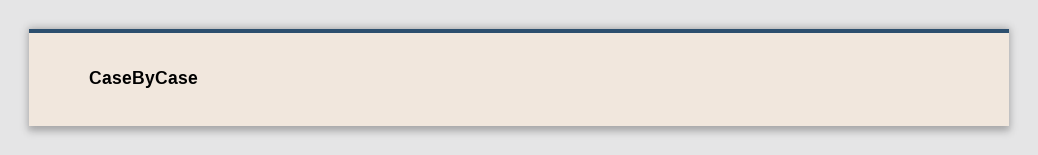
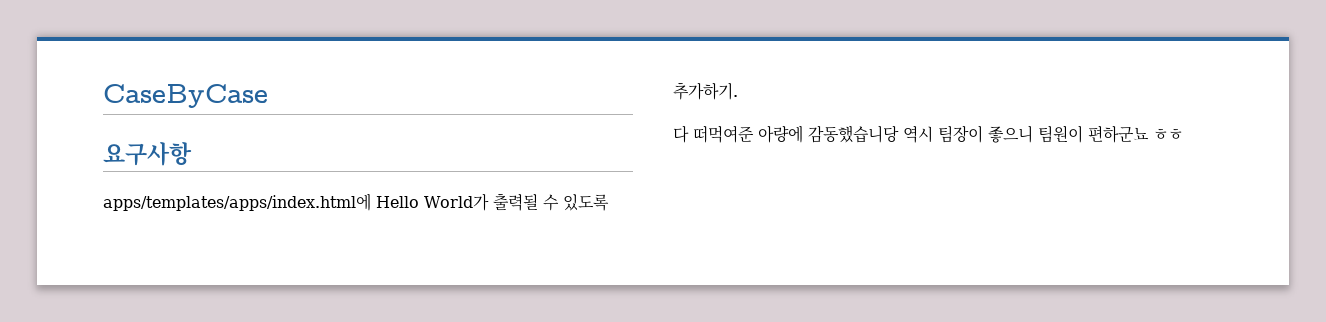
(198, 79) none -> [103,142,192,166] [103,193,609,211] [673,82,738,100] [673,125,1183,143] // 요구사항 // apps/templates/apps/index.html에 Hello World가 출력될 수 있도록 추가하기. // 다 떠먹여준 아량에 감동했습니당 역시 팀장이 좋으니 팀원이 편하군뇨 ㅎㅎ

